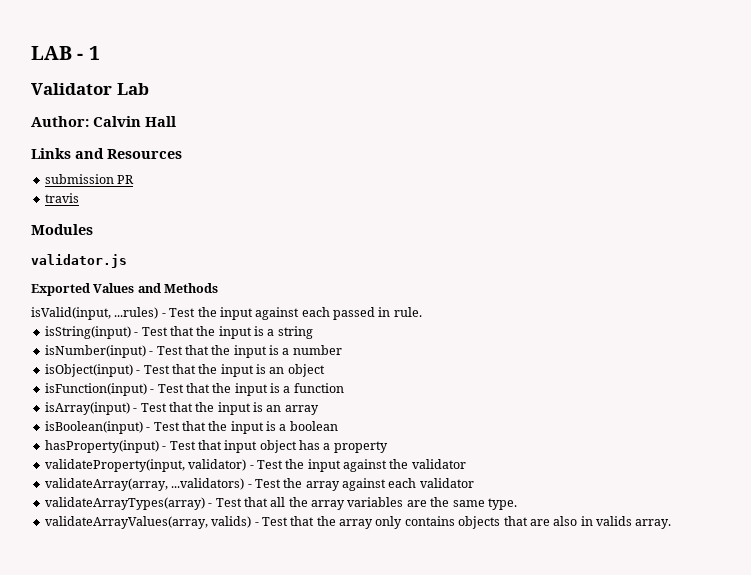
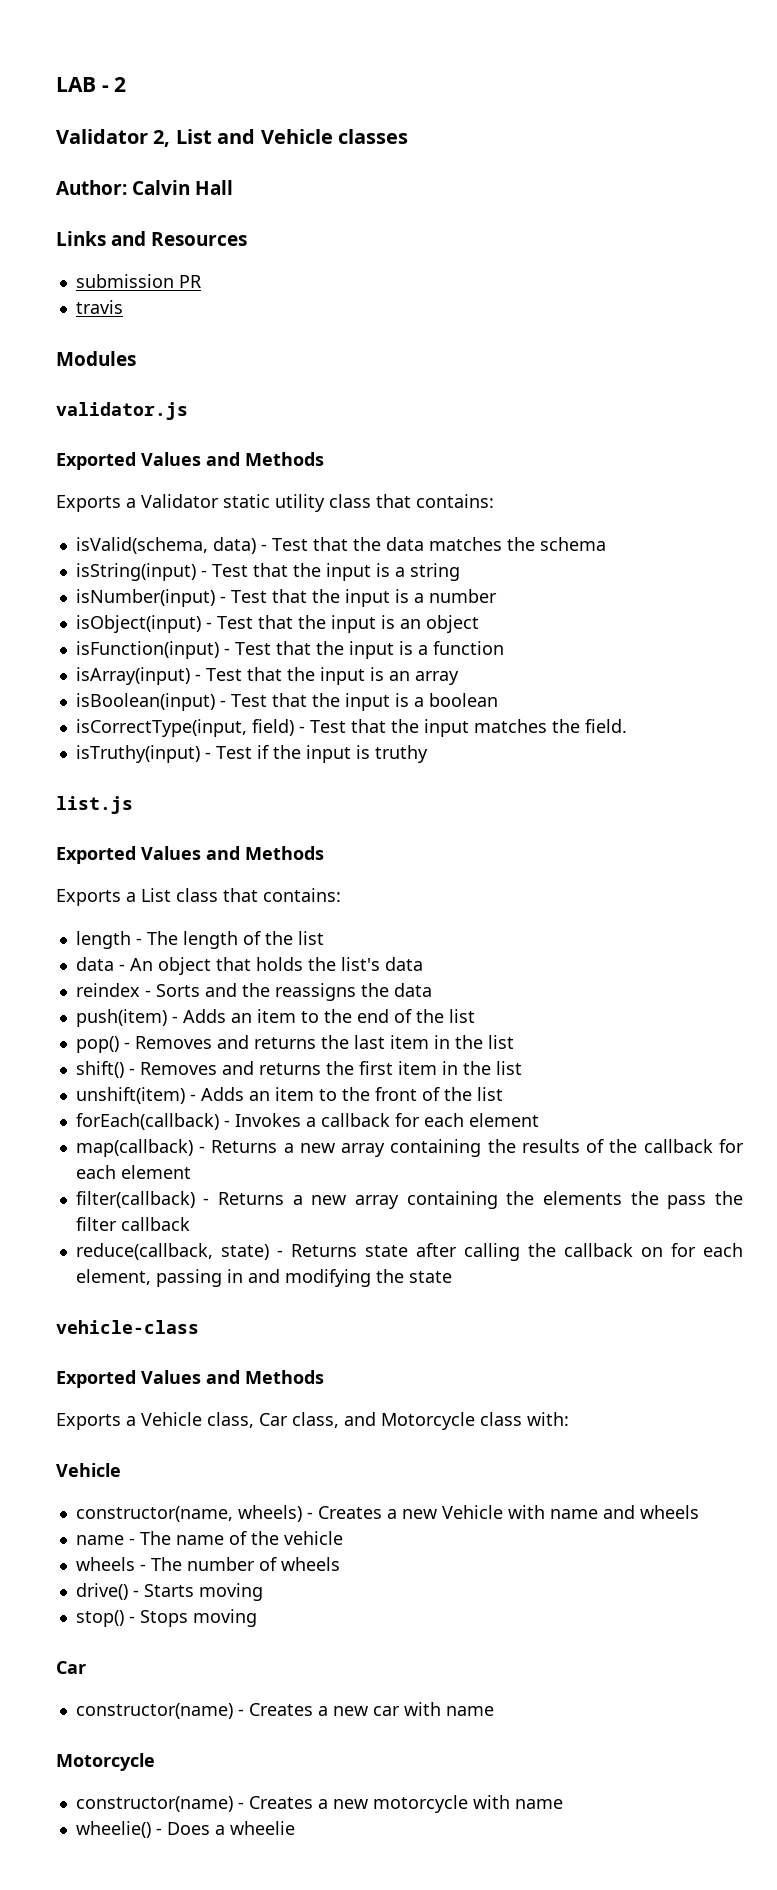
[88,46,100,60] [31,83,149,95] 1 // Validator Lab -> [114,77,127,92] [56,129,408,147] 2 // Validator 2, List and Vehicle classes
[31,307,422,320] isValid(input, ...rules) - Test the input against each passed in rule. -> [56,494,494,512] [75,537,606,554] Exports a Validator static utility class that contains: // isValid(schema, data) - Test that the data matches the schema
[44,440,388,453] [44,459,466,472] [44,478,474,491] [44,497,517,510] [44,516,672,529] hasProperty(input) - Test that input object has a property // validateProperty(input, validator) - Test the input against the validator // validateArray(array, ...validators) - Test the array against each validator // validateArrayTypes(array) - Test that all the array variables are the same type. // validateArrayValues(array, valids) - Test that the array only contains objects that are also in valids array. -> [75,719,627,737] [75,745,428,763] [56,796,133,814] [56,846,324,864] [56,888,341,906] [75,931,324,949] [75,957,423,975] [75,983,432,1001] [75,1009,475,1027] [75,1035,514,1053] [75,1061,522,1078] [75,1087,503,1104] [75,1113,539,1130] [75,1139,744,1157] [75,1165,191,1179] [75,1191,744,1209] [75,1217,190,1231] [75,1243,743,1261] [75,1269,452,1287] [56,1320,199,1334] [56,1370,324,1388] [56,1412,569,1430] [56,1463,121,1477] [75,1505,699,1522] [75,1531,343,1545] [75,1557,340,1571] [75,1583,263,1601] [75,1609,257,1627] [56,1661,86,1674] [75,1702,494,1719] [56,1753,155,1771] [75,1795,563,1813] [75,1821,295,1838] isCorrectType(input, field) - Test that the input matches the field. // isTruthy(input) - Test if the input is truthy // list.js // Exported Values and Methods // Exports a List class that contains: // length - The length of the list // data - An object that holds the list's data // reindex - Sorts and the reassigns the data // push(item) - Adds an item to the end of the list // pop() - Removes and returns the last item in the list // shift() - Removes and returns the first item in the list // unshift(item) - Adds an item to the front of the list // forEach(callback) - Invokes a callback for each element // map(callback) - Returns a new array containing the results of the callback for each element // filter(callback) - Returns a new array containing the elements the pass the filter callback // reduce(callback, state) - Returns state after calling the callback on for each element, passing in and modifying the state // vehicle-class // Exported Values and Methods // Exports a Vehicle class, Car class, and Motorcycle class with: // Vehicle // constructor(name, wheels) - Creates a new Vehicle with name and wheels // name - The name of the vehicle // wheels - The number of wheels // drive() - Starts moving // stop() - Stops moving // Car // constructor(name) - Creates a new car with name // Motorcycle // constructor(name) - Creates a new motorcycle with name // wheelie() - Does a wheelie

